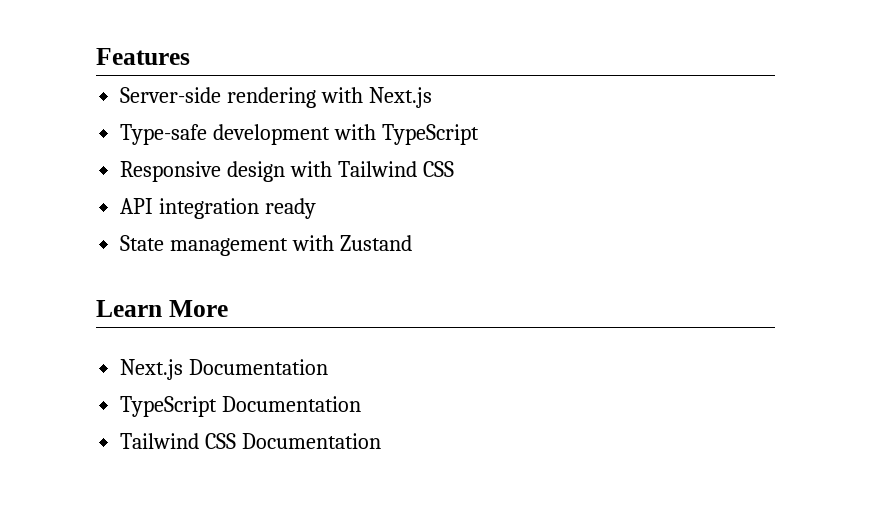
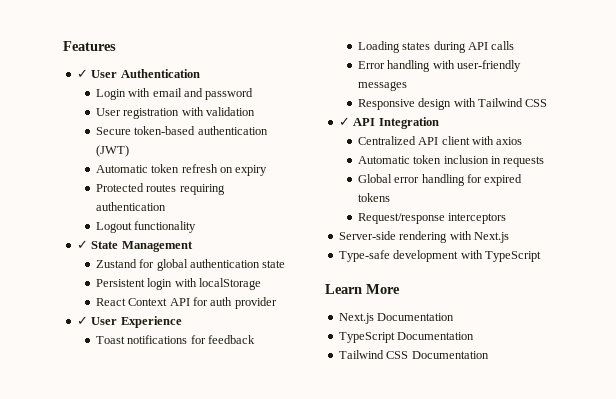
(190, 56) none -> [76,69,200,78] [95,88,254,100] [95,107,255,119] [95,126,268,135] [95,145,129,157] [95,164,268,176] [95,183,225,195] [95,202,166,211] [95,221,197,233] [76,240,193,252] [95,259,286,271] [95,278,261,290] [95,297,277,309] [76,316,182,328] [95,335,255,344] [357,41,515,53] [357,60,521,72] [357,81,407,91] [357,98,548,110] [338,117,439,129] [357,136,523,145] [357,155,545,167] [357,174,523,186] [357,193,390,202] [357,213,507,224] // ✓ User Authentication // Login with email and password // User registration with validation // Secure token-based authentication (JWT) // Automatic token refresh on expiry // Protected routes requiring authentication // Logout functionality // ✓ State Management // Zustand for global authentication state // Persistent login with localStorage // React Context API for auth provider // ✓ User Experience // Toast notifications for feedback // Loading states during API calls // Error handling with user-friendly messages // Responsive design with Tailwind CSS // ✓ API Integration // Centralized API client with axios // Automatic token inclusion in requests // Global error handling for expired tokens // Request/response interceptors
[120,161,454,182] [120,198,317,219] [120,235,413,256] // Responsive design with Tailwind CSS // API integration ready // State management with Zustand -> (541, 256) none

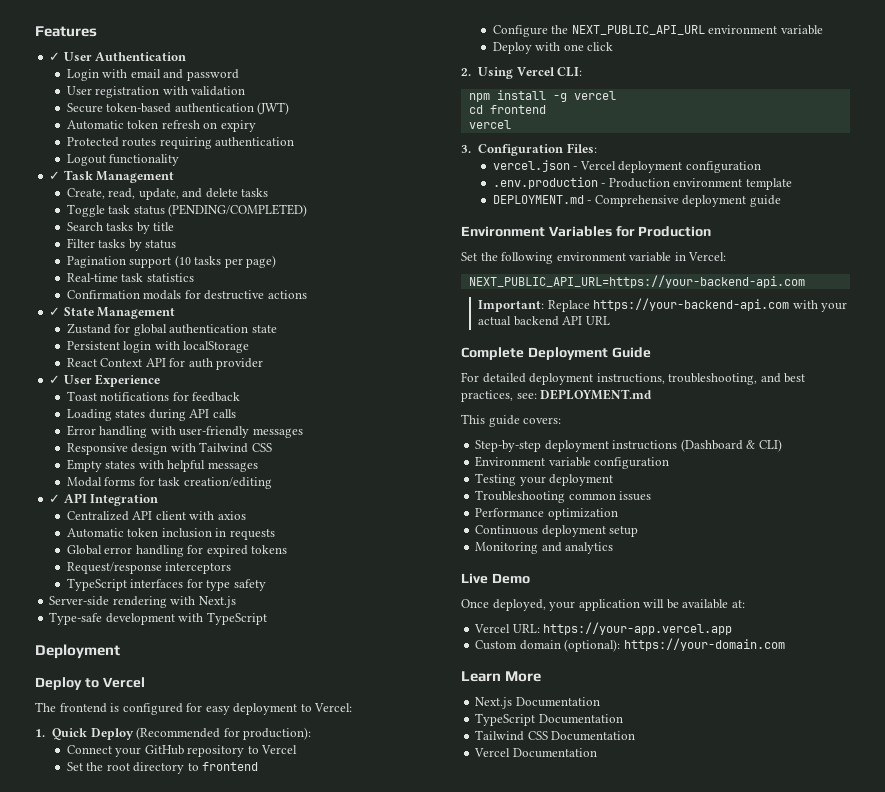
(197, 227) none -> [49,170,175,183] [66,188,269,200] [66,204,308,217] [66,222,175,234] [66,238,177,251] [66,255,277,268] [66,273,194,282] [66,290,307,300] // ✓ Task Management // Create, read, update, and delete tasks // Toggle task status (PENDING/COMPLETED) // Search tasks by title // Filter tasks by status // Pagination support (10 tasks per page) // Real-time task statistics // Confirmation modals for destructive actions
(548, 103) none -> [66,459,258,472] [66,477,272,489] // Empty states with helpful messages // Modal forms for task creation/editing
(507, 218) none -> [66,578,266,591] // TypeScript interfaces for type safety
(541, 256) none -> [35,644,120,659] [35,677,145,690] [35,702,353,715] [35,727,312,740] [66,745,298,757] [66,762,259,774] [492,25,823,37] [492,42,614,54] [461,67,583,79] [468,90,616,102] [468,105,546,114] [468,120,511,129] [461,143,597,156] [492,160,761,173] [492,177,792,190] [492,195,781,207] [461,226,712,237] [461,252,727,264] [468,275,805,288] [478,298,848,312] [478,316,610,326] [461,347,651,360] [461,372,806,385] [461,389,653,402] [461,414,562,427] [475,439,782,452] [475,456,670,469] [475,473,614,486] [475,490,652,503] [475,508,618,520] [475,525,639,537] [475,542,614,554] [461,573,530,584] [461,599,745,611] [474,622,733,635] [475,638,785,652] // Deployment // Deploy to Vercel // The frontend is configured for easy deployment to Vercel: // 1. Quick Deploy (Recommended for production): // Connect your GitHub repository to Vercel // Set the root directory to frontend // Configure the NEXT_PUBLIC_API_URL environment variable // Deploy with one click // 2. Using Vercel CLI: // npm install -g vercel // cd frontend // vercel // 3. Configuration Files: // vercel.json - Vercel deployment configuration // .env.production - Production environment template // DEPLOYMENT.md - Comprehensive deployment guide // Environment Variables for Production // Set the following environment variable in Vercel: // NEXT_PUBLIC_API_URL=https://your-backend-api.com // Important: Replace https://your-backend-api.com with your actual backend API URL // Complete Deployment Guide // For detailed deployment instructions, troubleshooting, and best practices, see: DEPLOYMENT.md // This guide covers: // Step-by-step deployment instructions (Dashboard & CLI) // Environment variable configuration // Testing your deployment // Troubleshooting common issues // Performance optimization // Continuous deployment setup // Monitoring and analytics // Live Demo // Once deployed, your application will be available at: // Vercel URL: https://your-app.vercel.app // Custom domain (optional): https://your-domain.com
(489, 355) none -> [474,748,597,758] // Vercel Documentation

